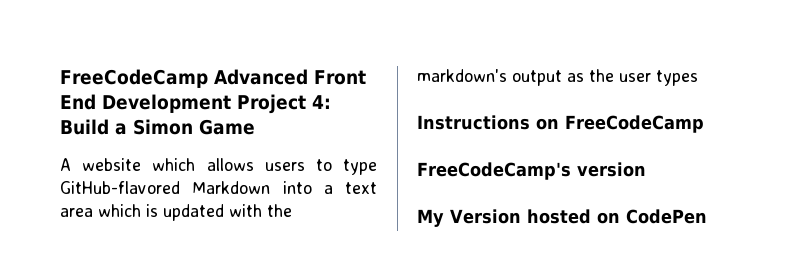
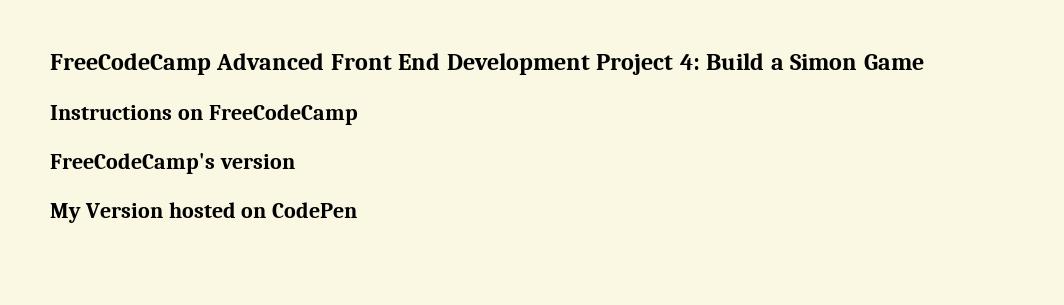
[60,158,377,175] [60,181,377,194] [60,204,292,221] [417,69,698,86] // A website which allows users to type GitHub-flavored Markdown into a text area which is updated with the markdown's output as the user types -> (924, 62) none

